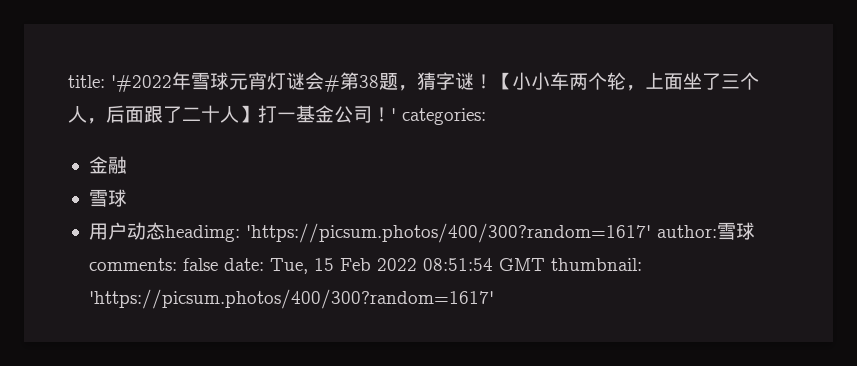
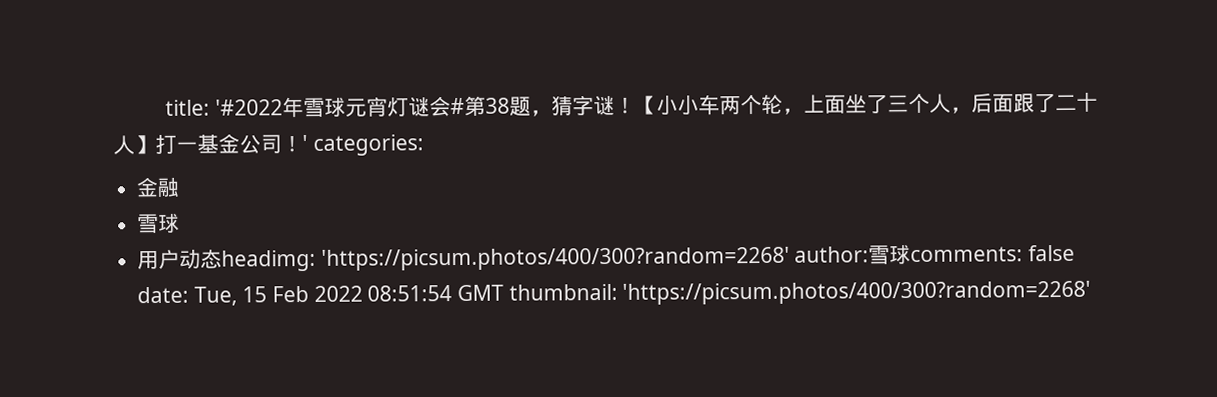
[245,223,651,243] 'https://picsum.photos/400/300?random=1617' -> [320,246,790,271] 'https://picsum.photos/400/300?random=2268'
[88,289,494,309] 'https://picsum.photos/400/300?random=1617' -> [622,280,1092,305] 'https://picsum.photos/400/300?random=2268'

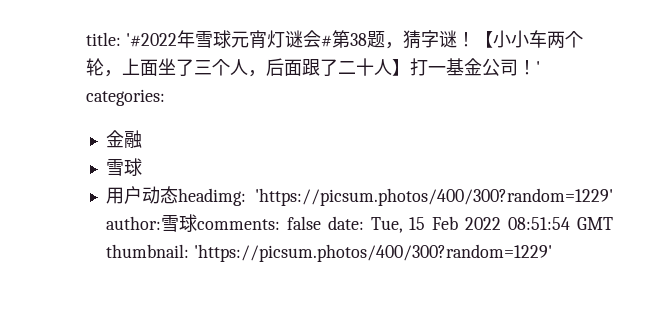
[320,246,790,271] 'https://picsum.photos/400/300?random=2268' -> [255,188,613,206] 'https://picsum.photos/400/300?random=1229'
[622,280,1092,305] 'https://picsum.photos/400/300?random=2268' -> [193,244,552,262] 'https://picsum.photos/400/300?random=1229'

